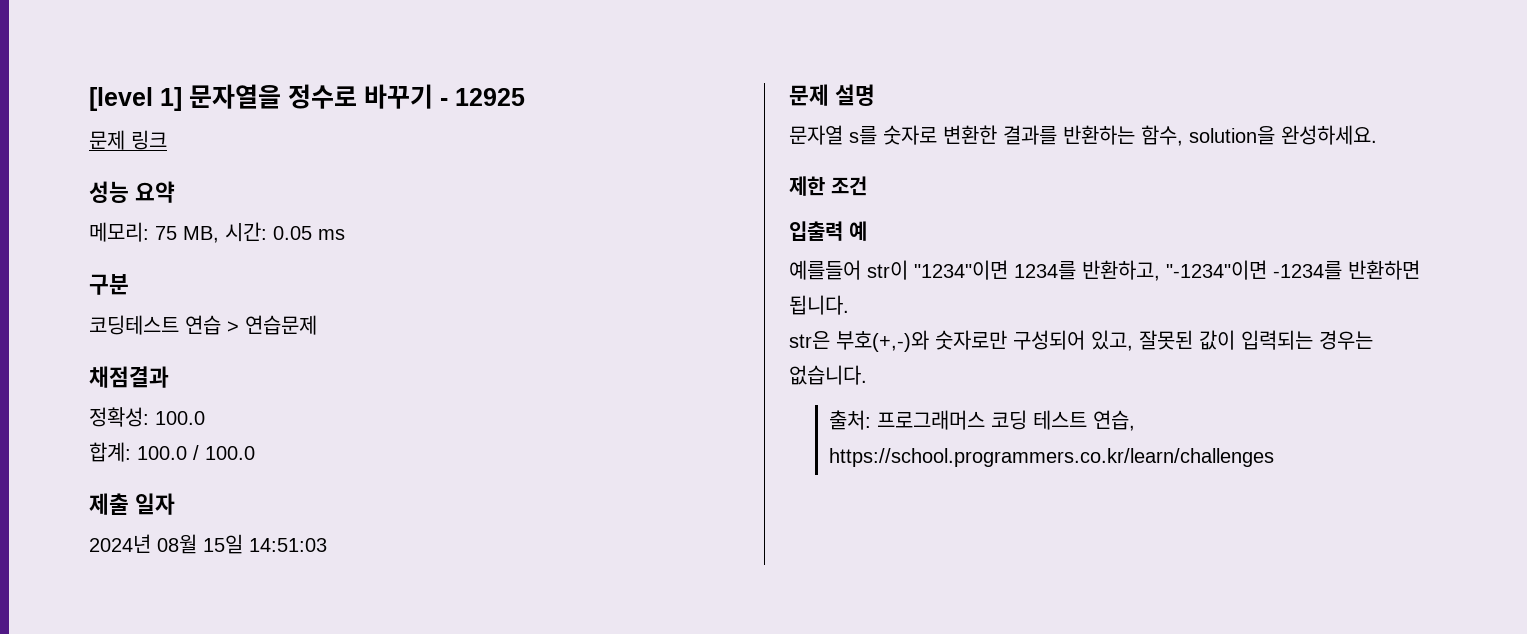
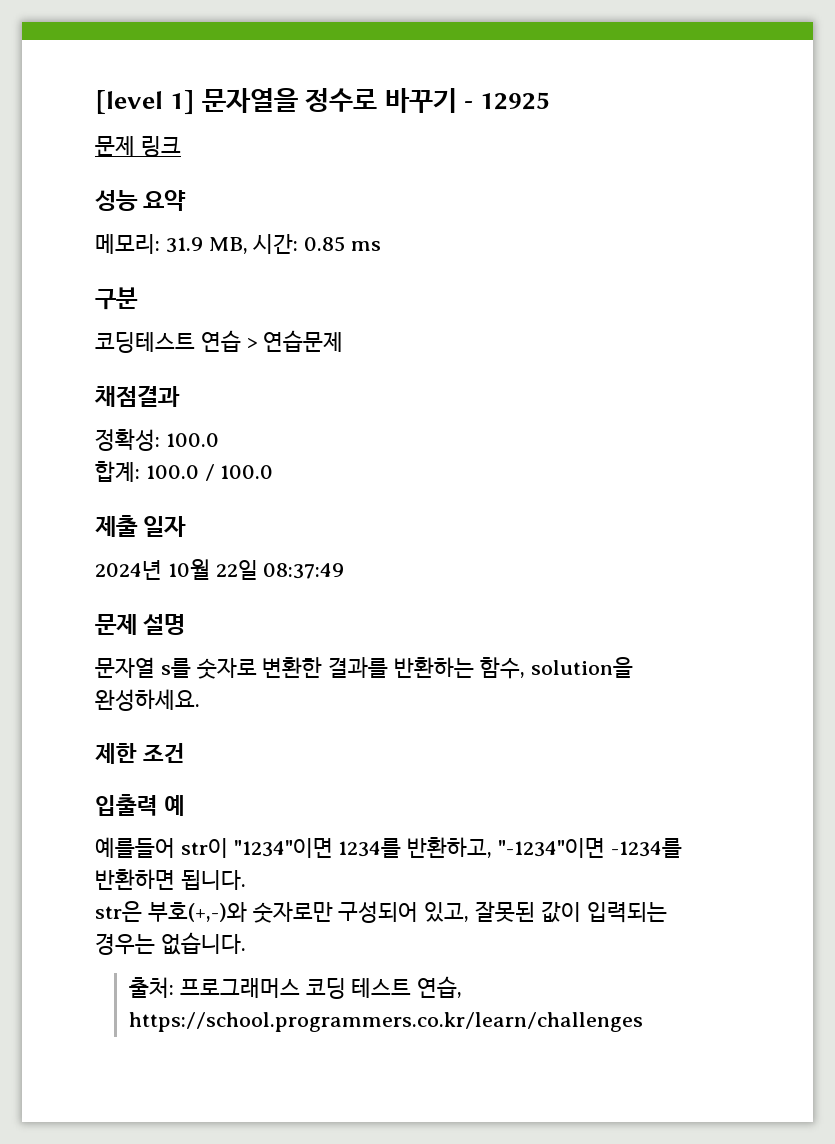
[155,226,177,240] 75 -> [165,237,203,253] 31.9
[273,226,312,240] 0.05 -> [304,236,346,252] 0.85
[157,534,327,554] 08월 15일 14:51:03 -> [167,559,345,580] 10월 22일 08:37:49

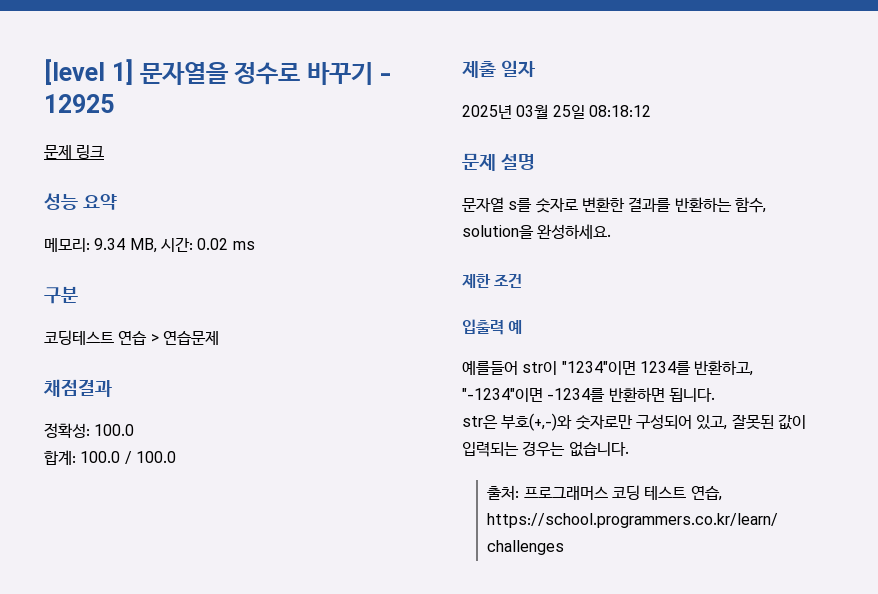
[165,237,203,253] 31.9 -> [94,238,126,250] 9.34
[304,236,346,252] 0.85 -> [197,238,229,250] 0.02
[95,559,345,580] 2024년 10월 22일 08:37:49 -> [462,104,651,119] 2025년 03월 25일 08:18:12

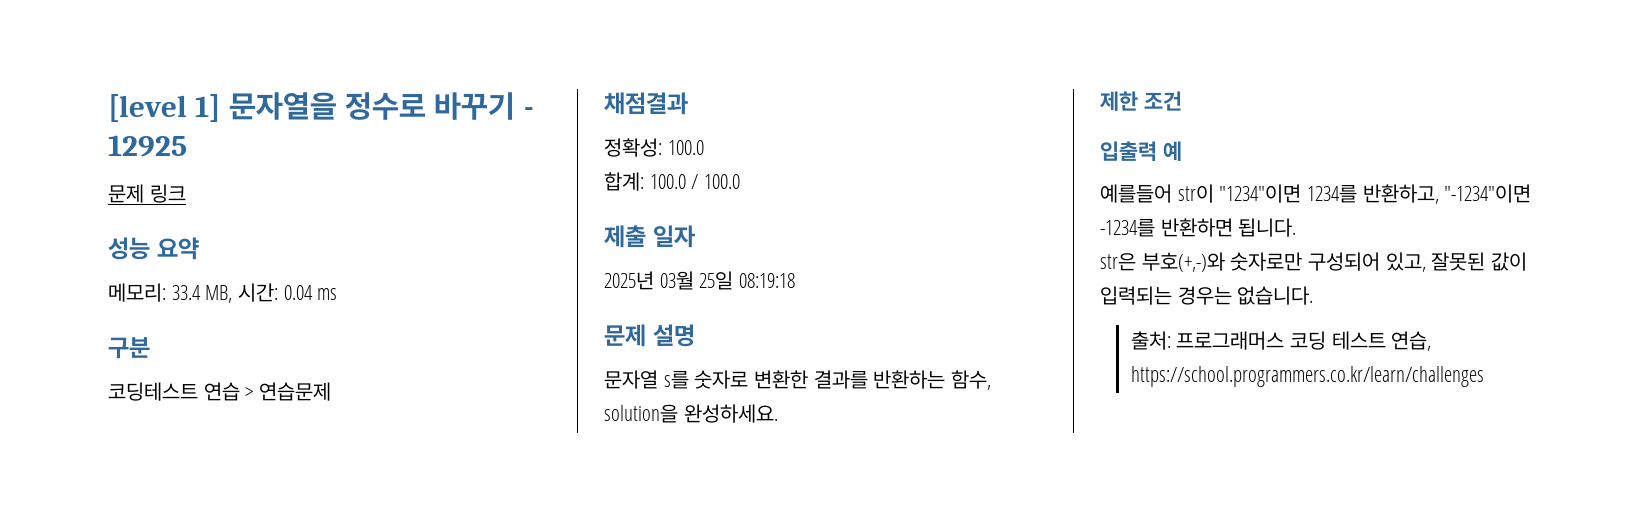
[94,238,126,250] 9.34 -> [171,285,201,300] 33.4
[197,238,229,250] 0.02 -> [283,285,313,300] 0.04
[588,105,651,117] 08:18:12 -> [739,273,796,288] 08:19:18

